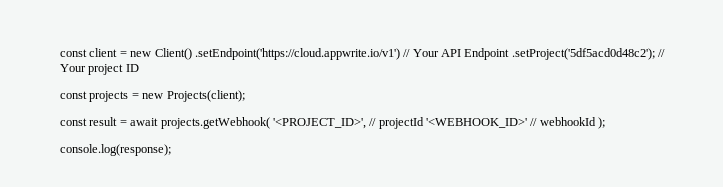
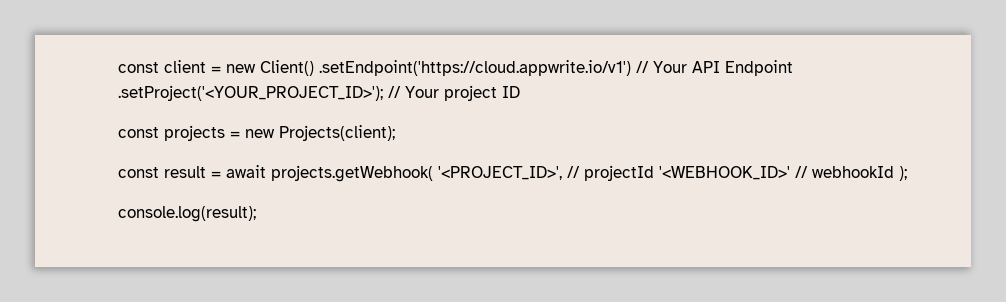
[511,48,655,60] .setProject('5df5acd0d48c2'); -> [118,85,383,101] .setProject('<YOUR_PROJECT_ID>');
[60,144,171,156] console.log(response); -> [118,206,256,222] console.log(result);

